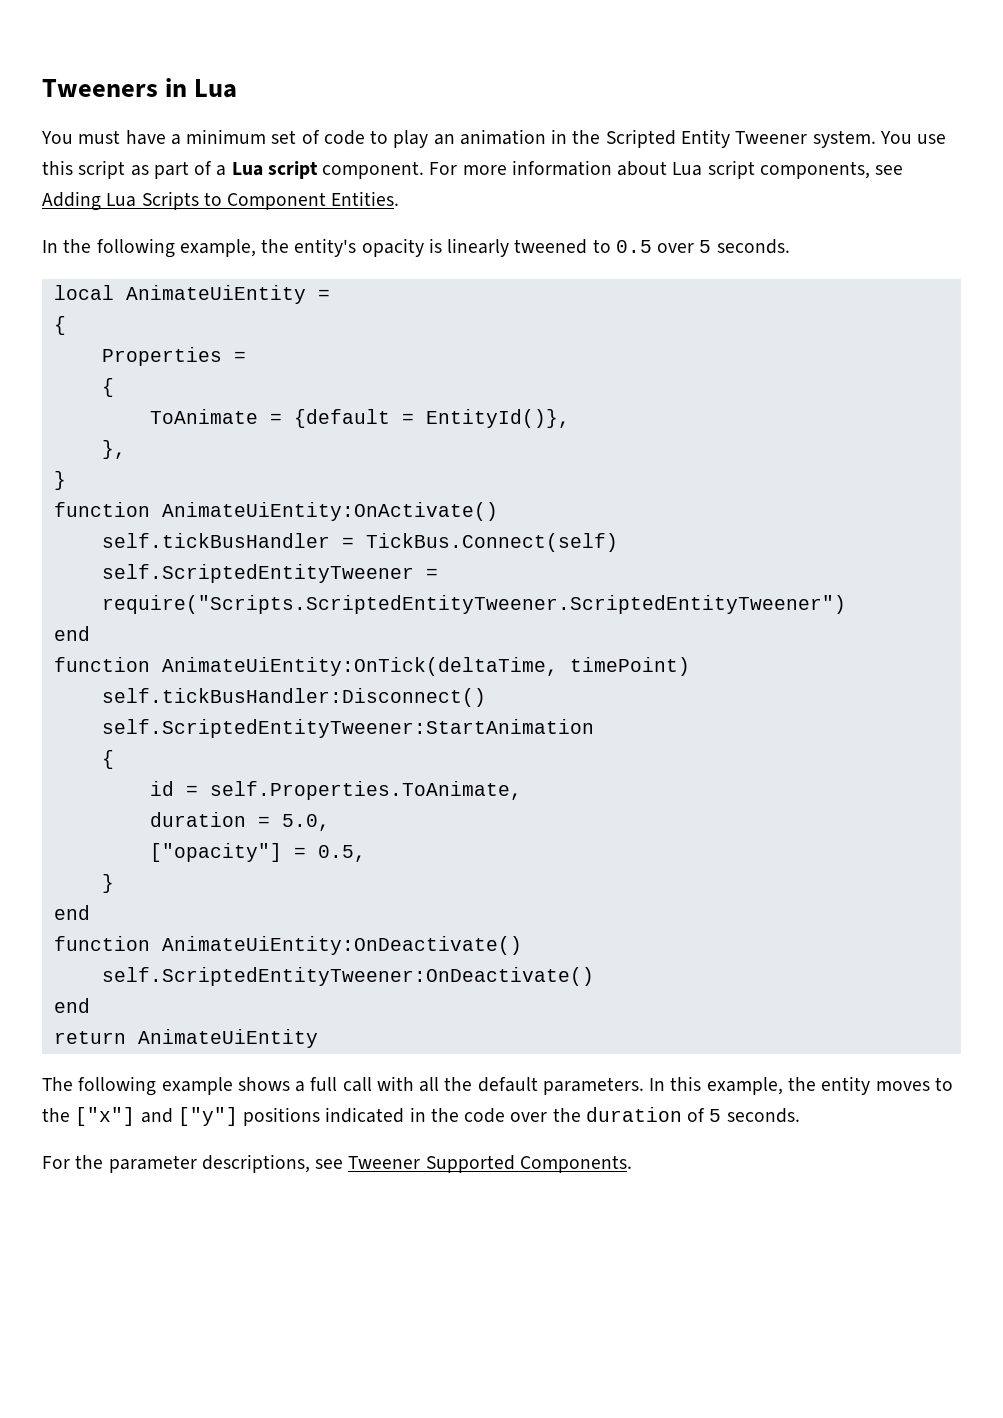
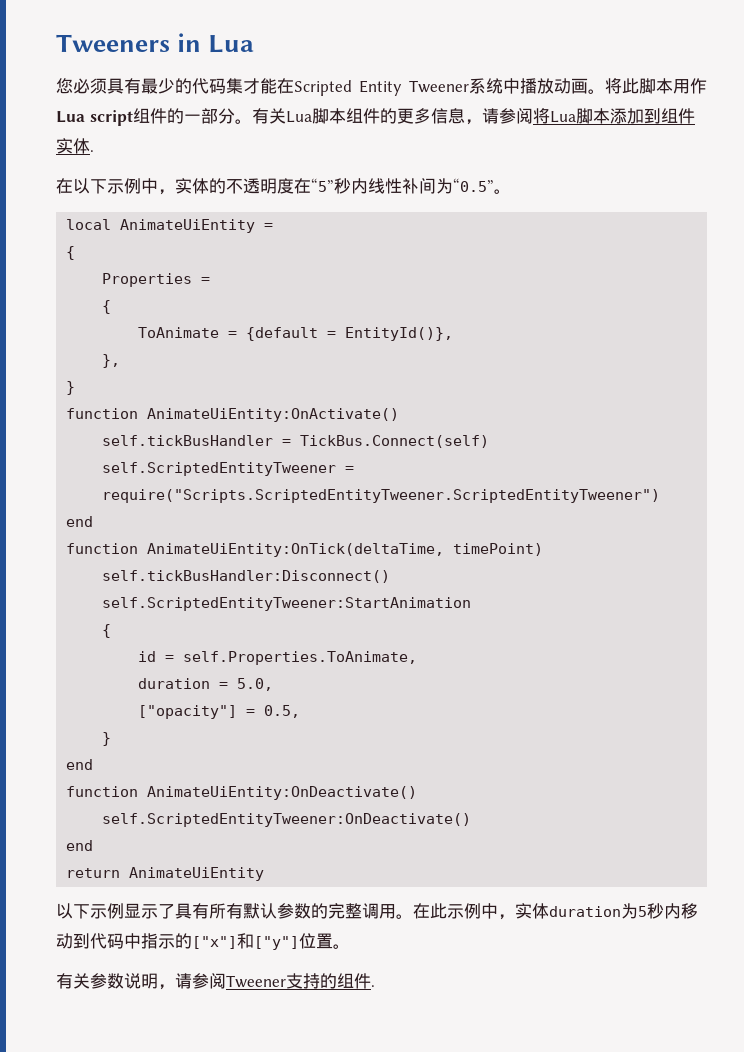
[41,129,947,148] [42,160,904,179] [42,191,400,211] [42,238,790,258] You must have a minimum set of code to play an animation in the Scripted Entity Tweener system. You use this script as part of a Lua script component. For more information about Lua script components, see Adding Lua Scripts to Component Entities. // In the following example, the entity's opacity is linearly tweened to 0.5 over 5 seconds. -> [56,78,707,96] [56,108,695,126] [56,138,94,154] [56,178,511,195] 您必须具有最少的代码集才能在Scripted Entity Tweener系统中播放动画。将此脚本用作Lua script组件的一部分。有关Lua脚本组件的更多信息，请参阅将Lua脚本添加到组件实体. // 在以下示例中，实体的不透明度在“5”秒内线性补间为“0.5”。
[42,1076,953,1096] [42,1107,800,1126] [42,1154,632,1173] The following example shows a full call with all the default parameters. In this example, the entity moves to the ["x"] and ["y"] positions indicated in the code over the duration of 5 seconds. // For the parameter descriptions, see Tweener Supported Components. -> [56,903,698,920] [56,933,350,950] [56,973,375,990] 以下示例显示了具有所有默认参数的完整调用。在此示例中，实体duration为5秒内移动到代码中指示的["x"]和["y"]位置。 // 有关参数说明，请参阅Tweener支持的组件.

